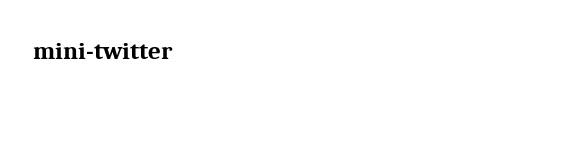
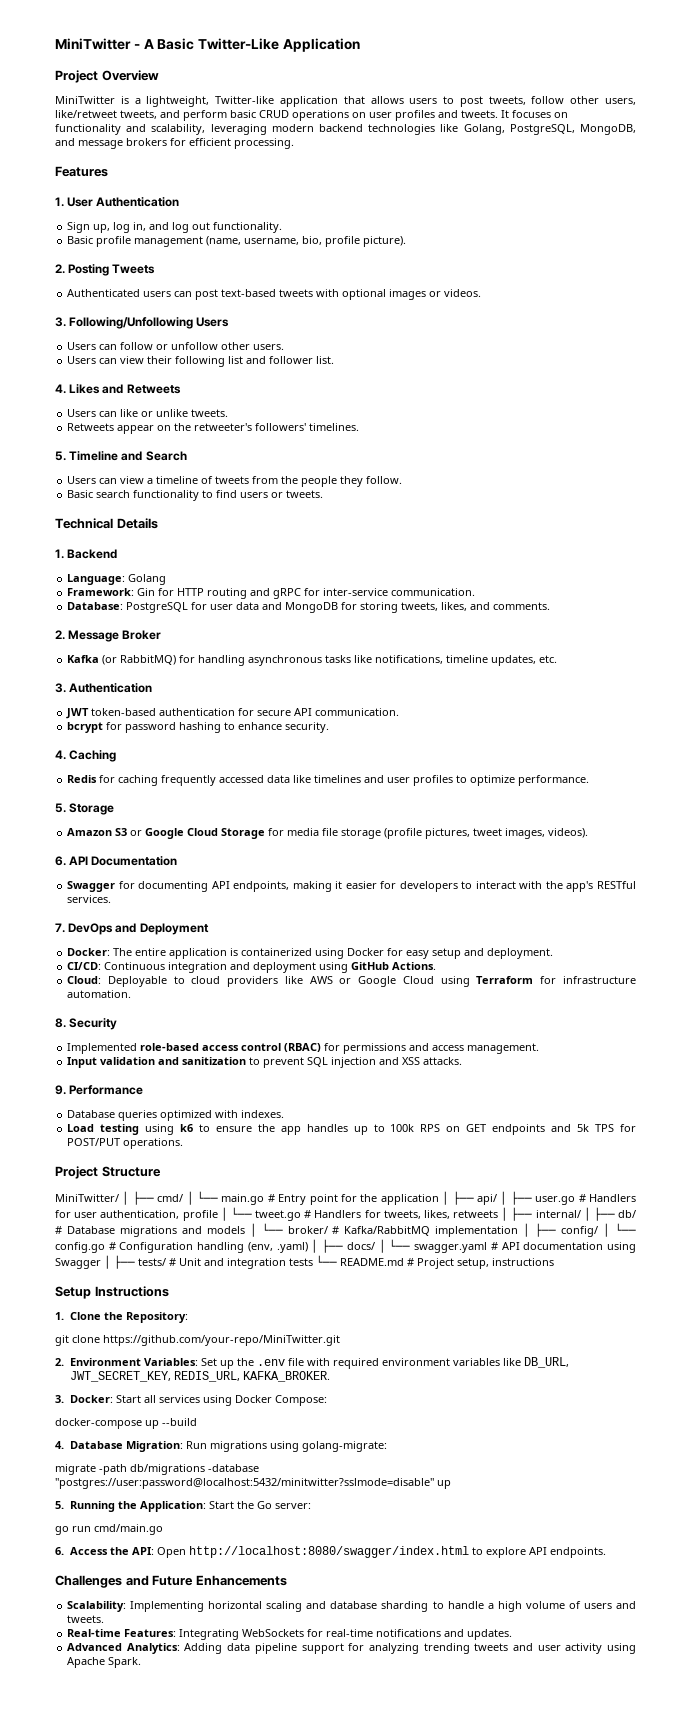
[33,43,173,59] mini-twitter -> [55,38,360,52] [55,70,159,83] [55,96,636,107] [55,110,568,121] [55,124,636,135] [55,138,294,149] [55,166,108,177] [55,197,180,207] [67,222,283,233] [67,236,407,247] [55,264,156,276] [67,289,482,300] [55,317,230,329] [67,342,285,350] [67,356,335,367] [55,384,181,394] [67,409,229,417] [67,423,360,434] [55,451,187,461] [67,476,403,487] [67,490,324,501] [55,518,158,529] [55,549,118,559] [67,574,167,585] [67,588,476,599] [67,602,551,613] [55,630,162,642] [67,655,558,666] [55,683,153,693] [66,708,400,719] [67,722,330,733] [55,750,117,762] [67,775,590,786] [55,803,115,815] [67,828,589,839] [55,856,178,866] [67,881,636,892] [67,895,112,903] [55,923,209,935] [67,948,554,959] [67,962,437,973] [67,976,636,987] [67,990,132,998] [55,1018,118,1030] [67,1043,540,1054] [67,1057,463,1068] [55,1085,144,1095] [67,1110,285,1121] [67,1124,636,1135] [67,1138,184,1149] [55,1166,161,1179] [55,1191,636,1205] [55,1207,636,1221] [55,1223,636,1237] [55,1239,637,1253] [55,1255,554,1269] [55,1286,169,1299] [55,1312,188,1323] [55,1335,340,1346] [55,1357,569,1369] [69,1371,330,1382] [55,1395,327,1406] [55,1418,197,1429] [55,1441,387,1452] [55,1464,259,1475] [55,1478,451,1489] [55,1501,311,1512] [55,1524,163,1535] [55,1546,606,1558] [55,1575,287,1588] [67,1601,636,1612] [67,1615,105,1623] [67,1629,513,1640] [67,1643,636,1654] [67,1657,142,1668] MiniTwitter - A Basic Twitter-Like Application // Project Overview // MiniTwitter is a lightweight, Twitter-like application that allows users to post tweets, follow other users, like/retweet tweets, and perform basic CRUD operations on user profiles and tweets. It focuses on functionality and scalability, leveraging modern backend technologies like Golang, PostgreSQL, MongoDB, and message brokers for efficient processing. // Features // 1. User Authentication // Sign up, log in, and log out functionality. // Basic profile management (name, username, bio, profile picture). // 2. Posting Tweets // Authenticated users can post text-based tweets with optional images or videos. // 3. Following/Unfollowing Users // Users can follow or unfollow other users. // Users can view their following list and follower list. // 4. Likes and Retweets // Users can like or unlike tweets. // Retweets appear on the retweeter's followers' timelines. // 5. Timeline and Search // Users can view a timeline of tweets from the people they follow. // Basic search functionality to find users or tweets. // Technical Details // 1. Backend // Language: Golang // Framework: Gin for HTTP routing and gRPC for inter-service communication. // Database: PostgreSQL for user data and MongoDB for storing tweets, likes, and comments. // 2. Message Broker // Kafka (or RabbitMQ) for handling asynchronous tasks like notifications, timeline updates, etc. // 3. Authentication // JWT token-based authentication for secure API communication. // bcrypt for password hashing to enhance security. // 4. Caching // Redis for caching frequently accessed data like timelines and user profiles to optimize performance. // 5. Storage // Amazon S3 or Google Cloud Storage for media file storage (profile pictures, tweet images, videos). // 6. API Documentation // Swagger for documenting API endpoints, making it easier for developers to interact with the app's RESTful services. // 7. DevOps and Deployment // Docker: The entire application is containerized using Docker for easy setup and deployment. // CI/CD: Continuous integration and deployment using GitHub Actions. // Cloud: Deployable to cloud providers like AWS or Google Cloud using Terraform for infrastructure automation. // 8. Security // Implemented role-based access control (RBAC) for permissions and access management. // Input validation and sanitization to prevent SQL injection and XSS attacks. // 9. Performance // Database queries optimized with indexes. // Load testing using k6 to ensure the app handles up to 100k RPS on GET endpoints and 5k TPS for POST/PUT operations. // Project Structure // MiniTwitter/ │ ├── cmd/ │ └── main.go # Entry point for the application │ ├── api/ │ ├── user.go # Handlers for user authentication, profile │ └── tweet.go # Handlers for tweets, likes, retweets │ ├── internal/ │ ├── db/ # Database migrations and models │ └── broker/ # Kafka/RabbitMQ implementation │ ├── config/ │ └── config.go # Configuration handling (env, .yaml) │ ├── docs/ │ └── swagger.yaml # API documentation using Swagger │ ├── tests/ # Unit and integration tests └── README.md # Project setup, instructions // Setup Instructions // 1. Clone the Repository: // git clone https://github.com/your-repo/MiniTwitter.git // 2. Environment Variables: Set up the .env file with required environment variables like DB_URL, JWT_SECRET_KEY, REDIS_URL, KAFKA_BROKER. // 3. Docker: Start all services using Docker Compose: // docker-compose up --build // 4. Database Migration: Run migrations using golang-migrate: // migrate -path db/migrations -database "postgres://user:password@localhost:5432/minitwitter?sslmode=disable" up // 5. Running the Application: Start the Go server: // go run cmd/main.go // 6. Access the API: Open http://localhost:8080/swagger/index.html to explore API endpoints. // Challenges and Future Enhancements // Scalability: Implementing horizontal scaling and database sharding to handle a high volume of users and tweets. // Real-time Features: Integrating WebSockets for real-time notifications and updates. // Advanced Analytics: Adding data pipeline support for analyzing trending tweets and user activity using Apache Spark.

